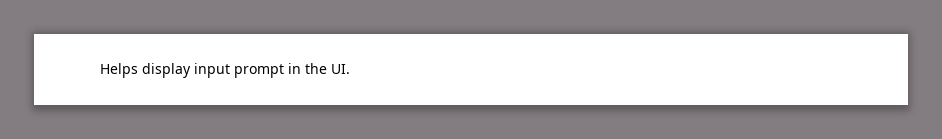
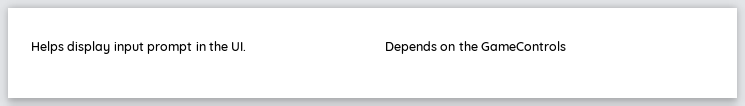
(350, 69) none -> [385,41,567,54] // Depends on the GameControls

